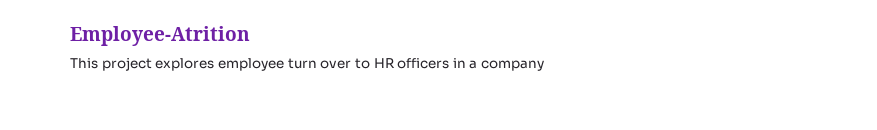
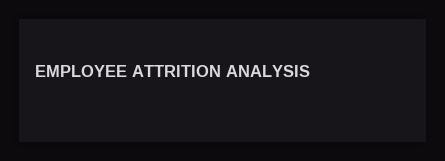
[70,26,250,46] [70,57,545,71] Employee-Atrition // This project explores employee turn over to HR officers in a company -> [35,65,310,77] EMPLOYEE ATTRITION ANALYSIS

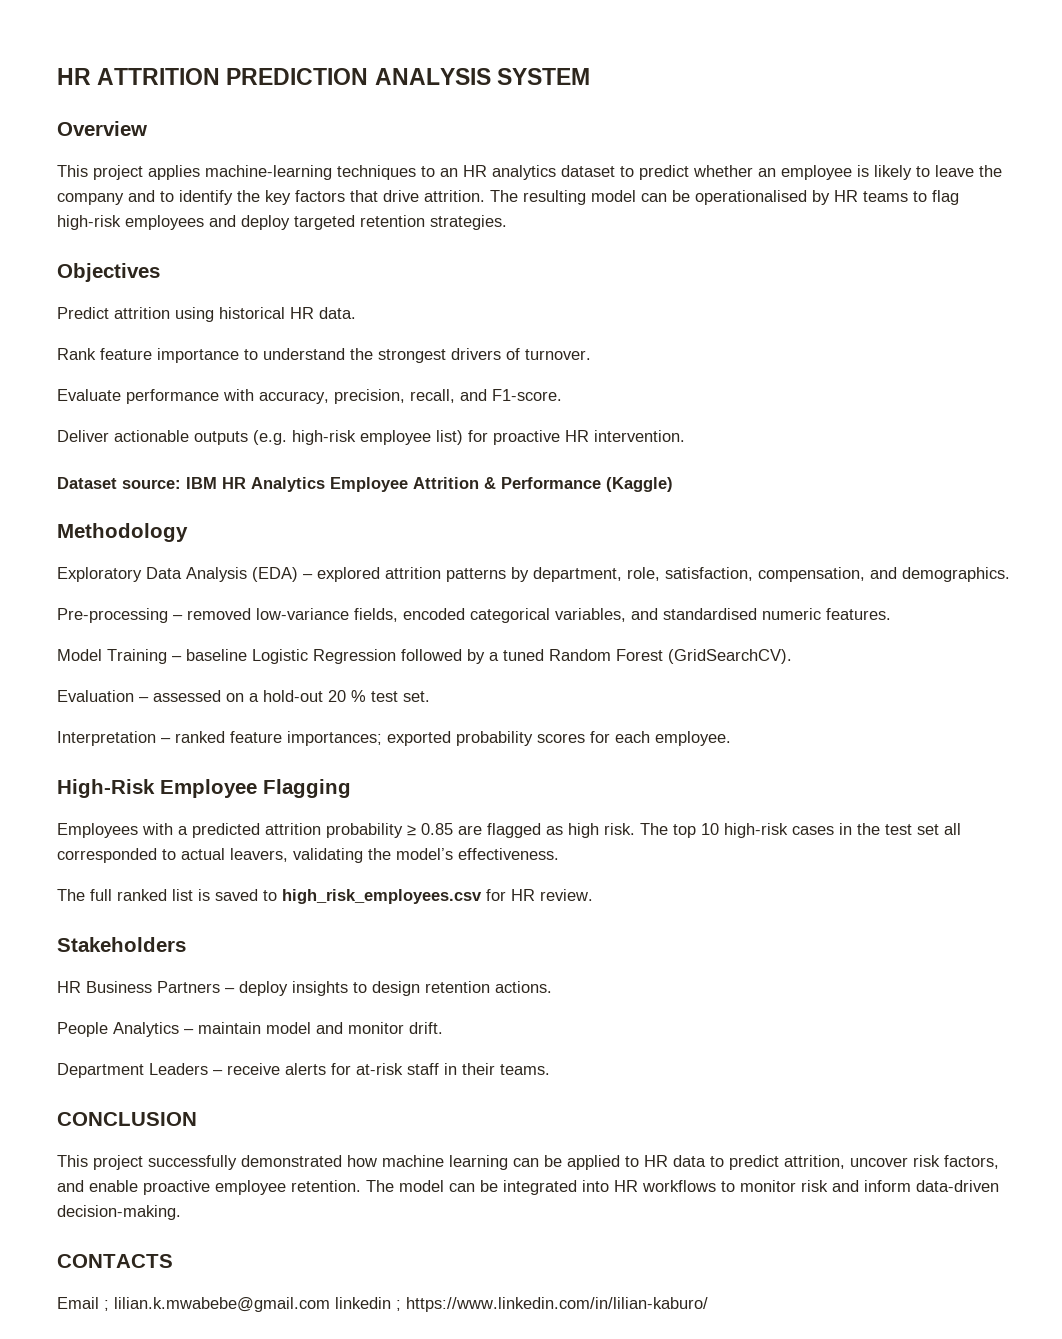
[35,65,310,77] EMPLOYEE ATTRITION ANALYSIS -> [57,68,590,85] [57,121,147,136] [57,165,1002,180] [57,190,959,205] [57,215,507,230] [57,263,160,282] [57,307,356,322] [57,348,591,363] [57,389,562,404] [57,430,685,445] [57,477,673,492] [57,523,188,542] [57,567,1010,582] [57,608,891,623] [57,649,792,664] [57,690,430,702] [57,731,731,746] [57,779,351,798] [57,823,961,838] [57,848,559,863] [57,889,593,904] [57,937,186,952] [57,981,552,996] [57,1022,443,1037] [57,1063,550,1078] [57,1112,197,1126] [57,1155,999,1170] [57,1180,999,1195] [57,1205,181,1220] [57,1254,173,1268] [57,1297,708,1312] HR ATTRITION PREDICTION ANALYSIS SYSTEM // Overview // This project applies machine‑learning techniques to an HR analytics dataset to predict whether an employee is likely to leave the company and to identify the key factors that drive attrition. The resulting model can be operationalised by HR teams to flag high‑risk employees and deploy targeted retention strategies. // Objectives // Predict attrition using historical HR data. // Rank feature importance to understand the strongest drivers of turnover. // Evaluate performance with accuracy, precision, recall, and F1‑score. // Deliver actionable outputs (e.g. high‑risk employee list) for proactive HR intervention. // Dataset source: IBM HR Analytics Employee Attrition & Performance (Kaggle) // Methodology // Exploratory Data Analysis (EDA) – explored attrition patterns by department, role, satisfaction, compensation, and demographics. // Pre‑processing – removed low‑variance fields, encoded categorical variables, and standardised numeric features. // Model Training – baseline Logistic Regression followed by a tuned Random Forest (GridSearchCV). // Evaluation – assessed on a hold‑out 20 % test set. // Interpretation – ranked feature importances; exported probability scores for each employee. // High‑Risk Employee Flagging // Employees with a predicted attrition probability ≥ 0.85 are flagged as high risk. The top 10 high‑risk cases in the test set all corresponded to actual leavers, validating the model’s effectiveness. // The full ranked list is saved to high_risk_employees.csv for HR review. // Stakeholders // HR Business Partners – deploy insights to design retention actions. // People Analytics – maintain model and monitor drift. // Department Leaders – receive alerts for at‑risk staff in their teams. // CONCLUSION // This project successfully demonstrated how machine learning can be applied to HR data to predict attrition, uncover risk factors, and enable proactive employee retention. The model can be integrated into HR workflows to monitor risk and inform data-driven decision-making. // CONTACTS // Email ; lilian.k.mwabebe@gmail.com linkedin ; https://www.linkedin.com/in/lilian-kaburo/

